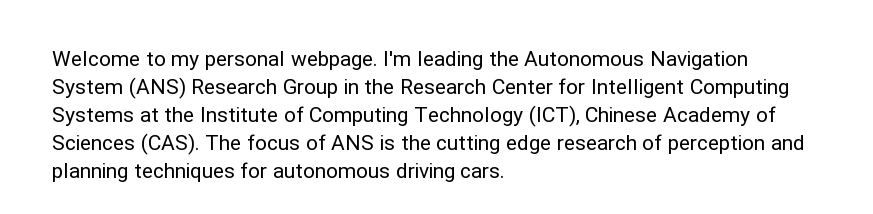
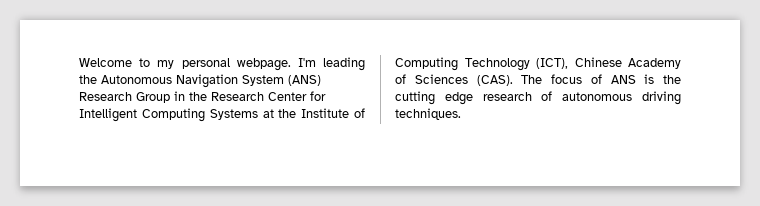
[668,135,805,154] [52,162,268,182] perception and planning techniques for -> (553, 96) none
[460,166,506,178] cars. -> [395,108,461,120] techniques.

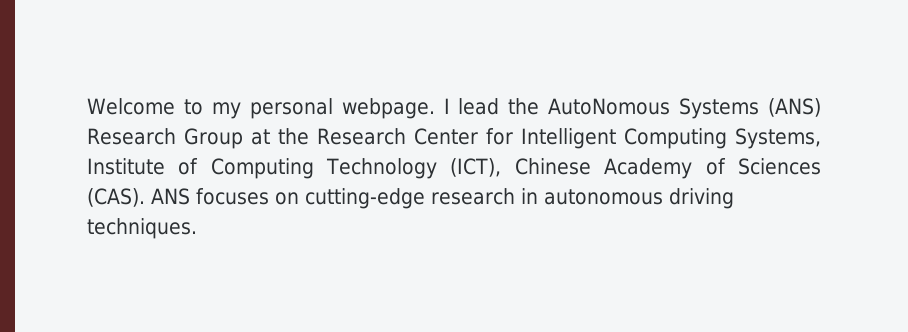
[297,57,365,71] [79,74,284,88] I'm leading the Autonomous Navigation System -> [443,98,760,119] I lead the AutoNomous Systems
[174,91,185,101] in -> [250,129,270,145] at
[209,109,297,120] Systems at the -> [735,128,821,149] Systems,
[521,74,681,84] [395,91,553,105] The focus of ANS is the cutting edge research of -> [151,188,538,209] ANS focuses on cutting-edge research in

